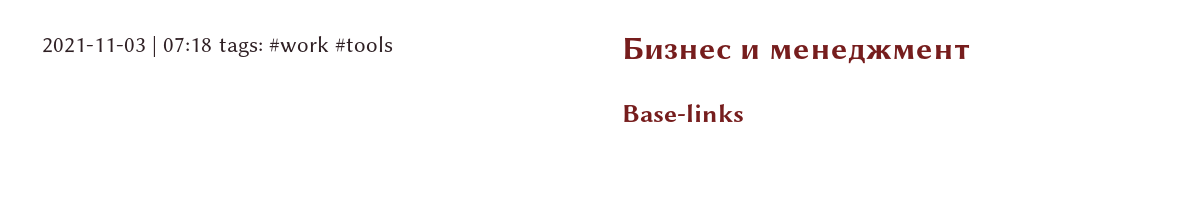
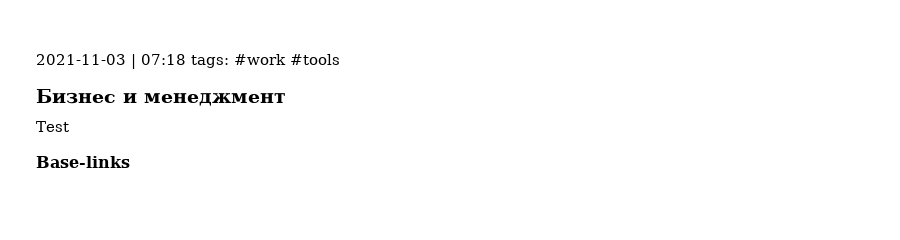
(970, 54) none -> [36,121,69,132] // Test

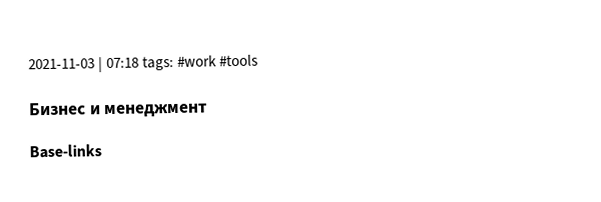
[36,121,69,132] // Test -> (209, 111) none

